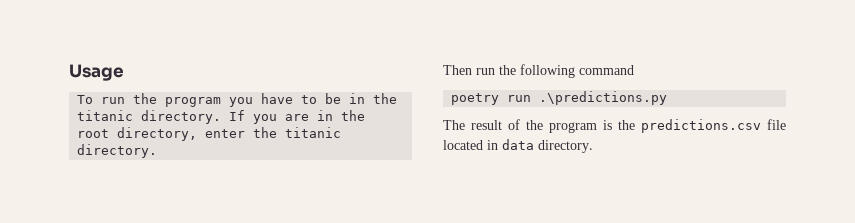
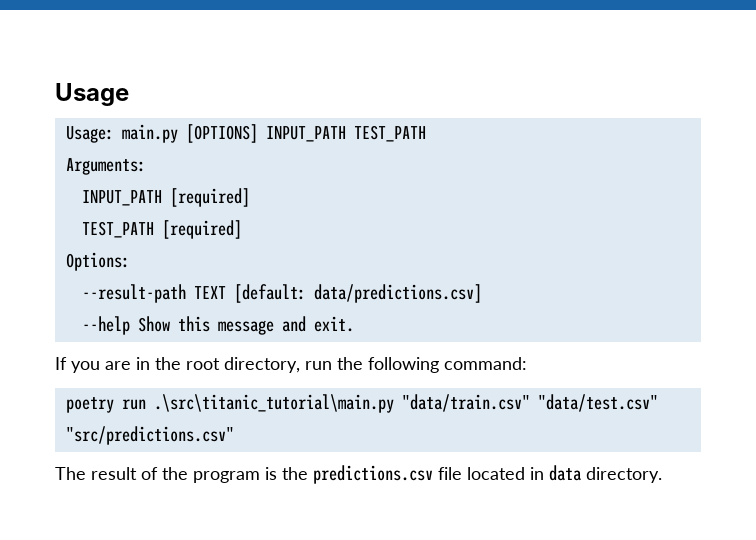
[77,93,398,107] [77,110,222,124] To run the program you have to be in the titanic directory. -> [65,124,426,143] [65,158,146,175] [81,188,250,207] [81,220,242,239] [65,252,130,271] [81,284,482,303] [81,316,354,335] Usage: main.py [OPTIONS] INPUT_PATH TEST_PATH // Arguments: // INPUT_PATH [required] // TEST_PATH [required] // Options: // --result-path TEXT [default: data/predictions.csv] // --help Show this message and exit. //
[205,127,342,138] [77,144,158,158] [443,65,472,75] enter the titanic directory. // Then -> (300, 365) none
[579,65,634,75] command -> [444,357,527,370] command:
[539,91,668,105] .\predictions.py -> [153,394,658,413] [65,426,234,445] .\src\titanic_tutorial\main.py "data/train.csv" "data/test.csv" "src/predictions.csv"

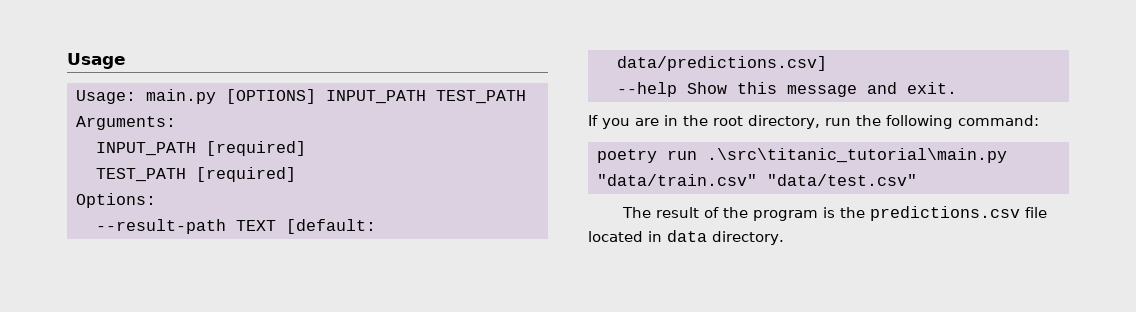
[65,426,234,445] "src/predictions.csv" -> (917, 180) none

